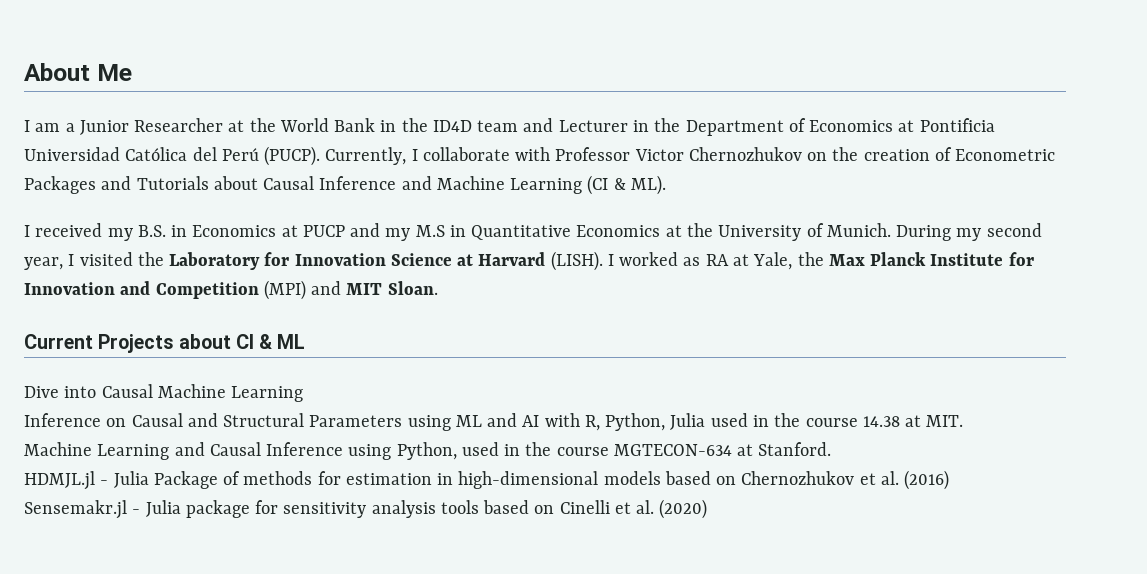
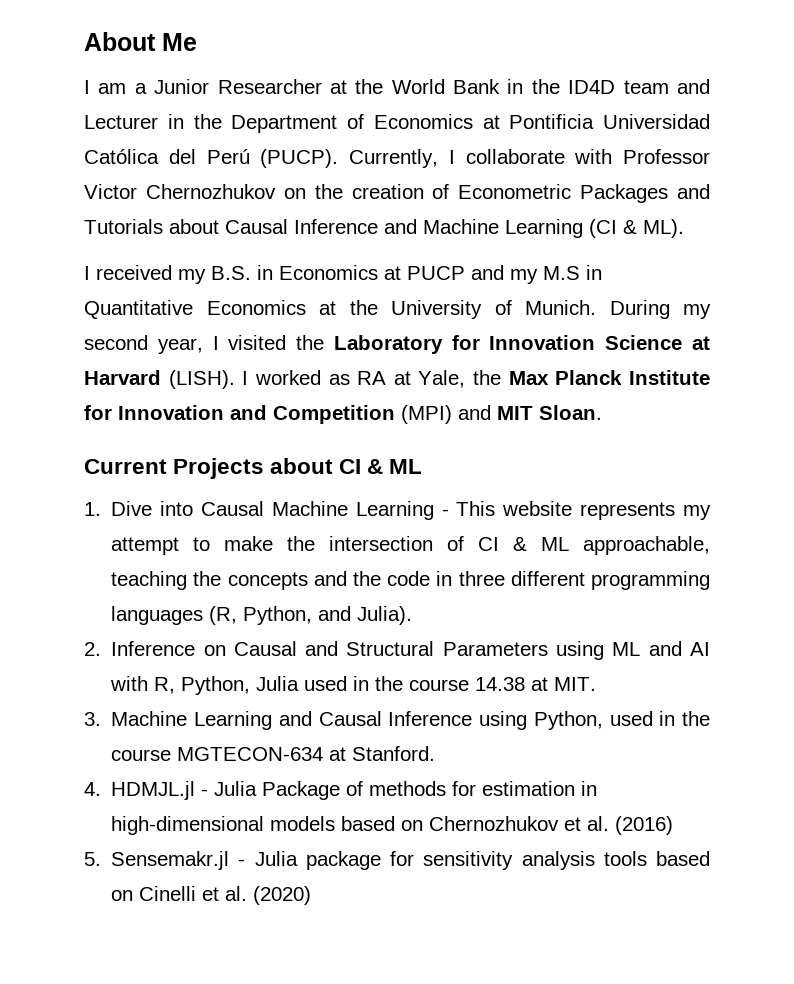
(306, 341) none -> [84,502,101,516] 1.
(304, 394) // -> [441,501,711,520] [111,536,710,555] [111,571,711,590] [111,606,413,625] [84,642,101,656] - This website represents my attempt to make the intersection of CI & ML approachable, teaching the concepts and the code in three different programming languages (R, Python, and Julia). // 2.
(964, 421) none -> [84,712,101,726] 3.
(832, 449) none -> [84,782,101,796] 4.
(950, 480) none -> [84,852,101,866] 5.

